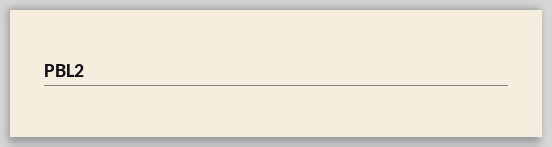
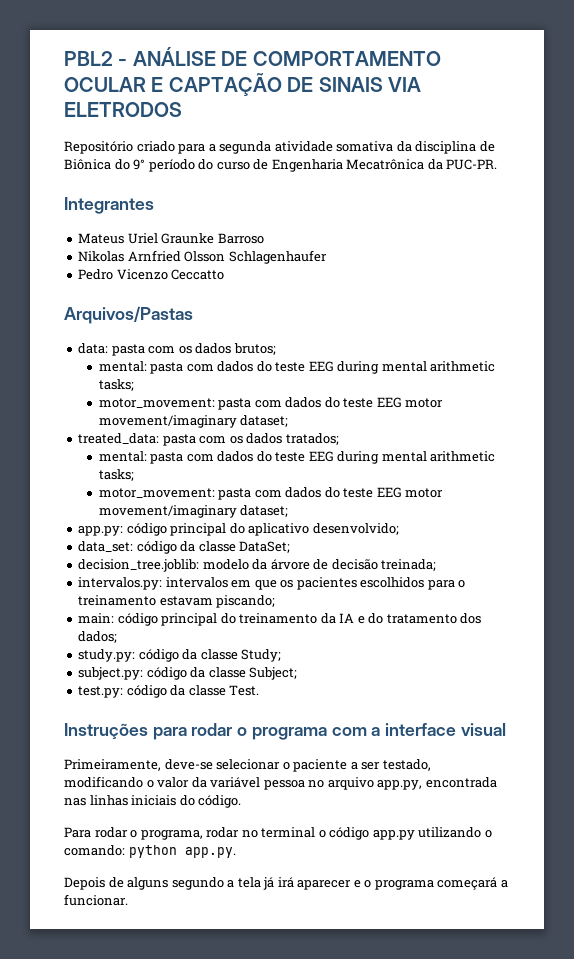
(84, 70) none -> [118,47,441,66] [64,73,421,96] [64,102,182,117] [64,141,495,154] [64,159,498,172] [64,197,154,214] [78,233,264,244] [78,250,327,264] [78,269,225,280] [64,306,193,324] [78,343,276,356] [98,361,496,374] [98,379,134,391] [98,397,444,410] [98,415,289,428] [78,433,339,446] [98,451,496,464] [98,469,134,481] [98,487,444,500] [98,505,289,518] [78,523,399,536] [78,541,291,554] [78,559,437,572] [78,577,466,590] [78,595,276,608] [78,613,482,626] [78,631,118,643] [78,649,282,662] [78,667,298,680] [78,685,260,698] [64,723,506,740] [64,759,431,772] [64,776,497,790] [64,795,242,808] [64,827,492,840] [64,845,236,858] [64,877,508,890] [64,894,128,906] - ANÁLISE DE COMPORTAMENTO OCULAR E CAPTAÇÃO DE SINAIS VIA ELETRODOS // Repositório criado para a segunda atividade somativa da disciplina de Biônica do 9° período do curso de Engenharia Mecatrônica da PUC-PR. // Integrantes // Mateus Uriel Graunke Barroso // Nikolas Arnfried Olsson Schlagenhaufer // Pedro Vicenzo Ceccatto // Arquivos/Pastas // data: pasta com os dados brutos; // mental: pasta com dados do teste EEG during mental arithmetic tasks; // motor_movement: pasta com dados do teste EEG motor movement/imaginary dataset; // treated_data: pasta com os dados tratados; // mental: pasta com dados do teste EEG during mental arithmetic tasks; // motor_movement: pasta com dados do teste EEG motor movement/imaginary dataset; // app.py: código principal do aplicativo desenvolvido; // data_set: código da classe DataSet; // decision_tree.joblib: modelo da árvore de decisão treinada; // intervalos.py: intervalos em que os pacientes escolhidos para o treinamento estavam piscando; // main: código principal do treinamento da IA e do tratamento dos dados; // study.py: código da classe Study; // subject.py: código da classe Subject; // test.py: código da classe Test. // Instruções para rodar o programa com a interface visual // Primeiramente, deve-se selecionar o paciente a ser testado, modificando o valor da variável pessoa no arquivo app.py, encontrada nas linhas iniciais do código. // Para rodar o programa, rodar no terminal o código app.py utilizando o comando: python app.py. // Depois de alguns segundo a tela já irá aparecer e o programa começará a funcionar.

